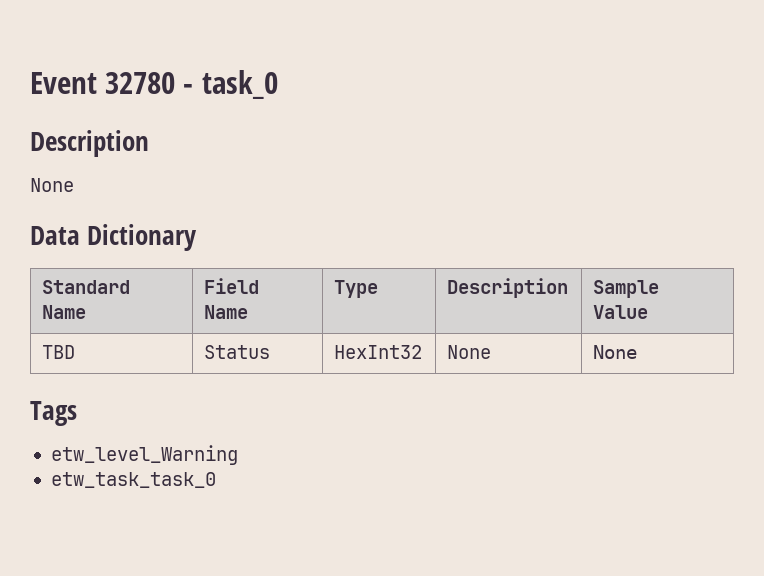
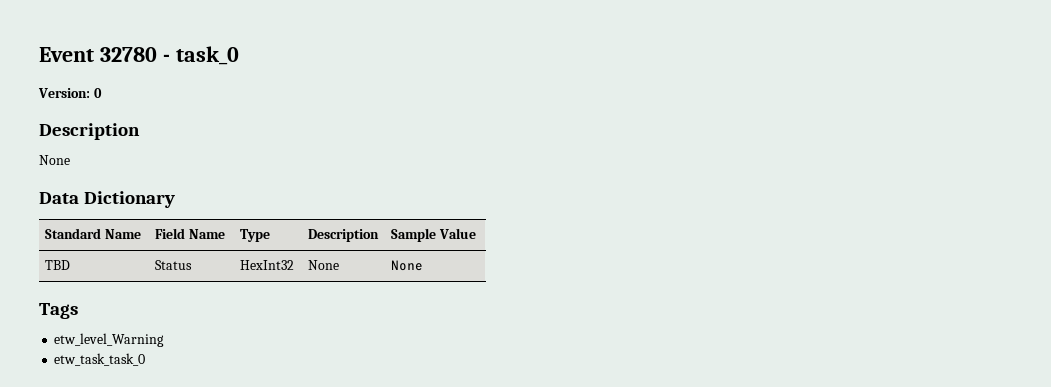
(278, 84) none -> [38,88,102,98] // Version: 0

